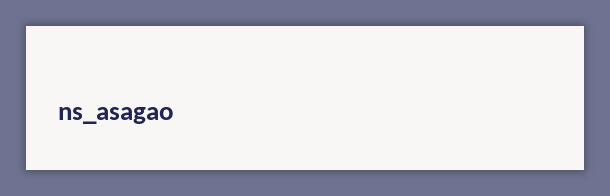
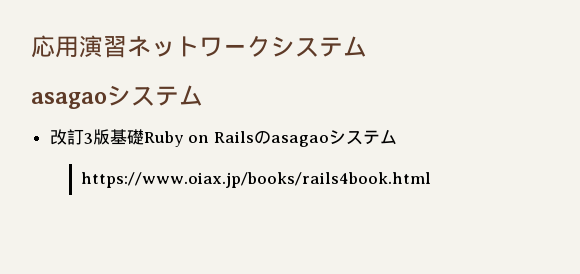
[58,107,174,124] ns_asagao -> [31,35,367,58] [31,85,203,109] [49,129,397,147] [80,172,431,188] 応用演習ネットワークシステム // asagaoシステム // 改訂3版基礎Ruby on Railsのasagaoシステム // https://www.oiax.jp/books/rails4book.html

